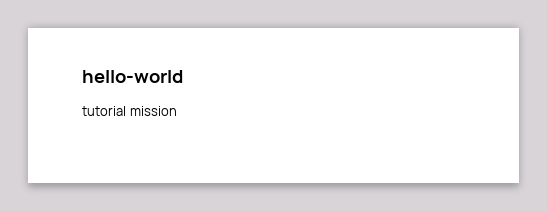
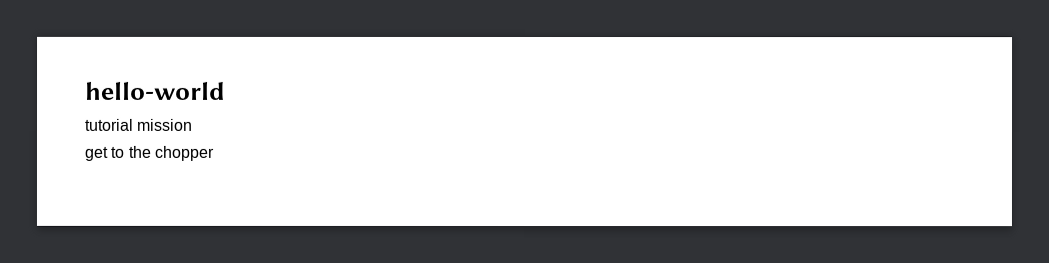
(177, 111) none -> [84,145,214,161] // get to the chopper

